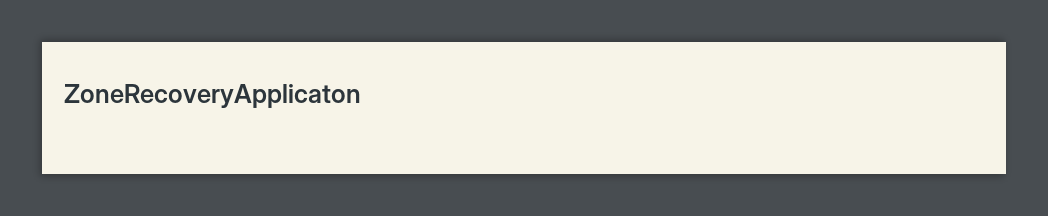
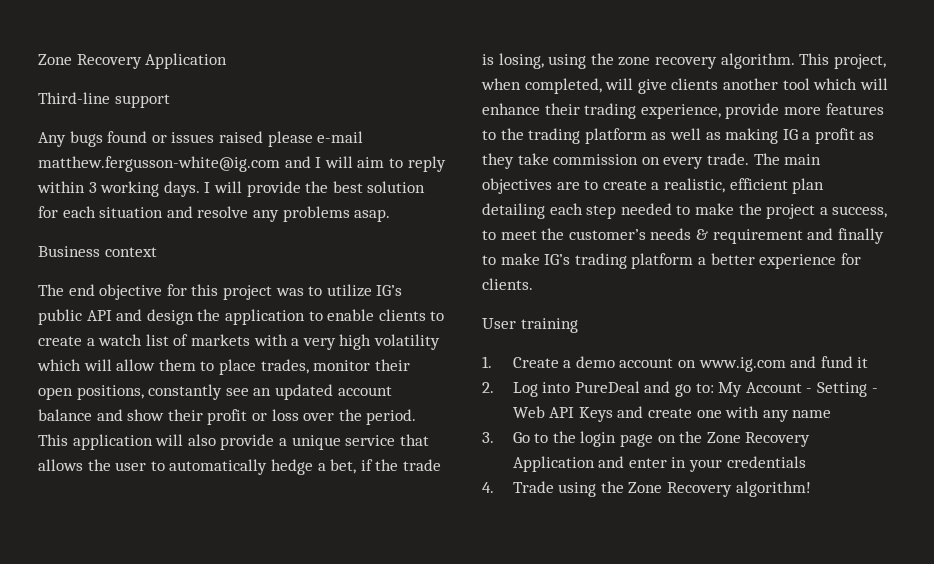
[64,84,361,108] ZoneRecoveryApplicaton -> [38,53,228,69] [38,92,170,108] [38,131,364,147] [38,156,446,172] [37,181,426,197] [38,206,391,222] [38,246,157,257] [38,284,403,300] [38,309,445,325] [38,334,440,350] [37,359,410,375] [38,384,392,400] [38,409,417,425] [38,434,429,450] [38,459,441,475] [482,53,886,69] [481,78,888,94] [482,103,884,119] [482,128,875,144] [482,153,822,169] [482,178,825,194] [482,203,888,219] [482,228,884,244] [482,253,861,269] [482,278,533,290] [482,318,578,333] [482,356,869,372] [482,381,878,397] [512,406,832,422] [482,431,811,447] [512,456,806,472] [482,481,811,497] Zone Recovery Application // Third-line support // Any bugs found or issues raised please e-mail matthew.fergusson-white@ig.com and I will aim to reply within 3 working days. I will provide the best solution for each situation and resolve any problems asap. // Business context // The end objective for this project was to utilize IG’s public API and design the application to enable clients to create a watch list of markets with a very high volatility which will allow them to place trades, monitor their open positions, constantly see an updated account balance and show their profit or loss over the period. This application will also provide a unique service that allows the user to automatically hedge a bet, if the trade is losing, using the zone recovery algorithm. This project, when completed, will give clients another tool which will enhance their trading experience, provide more features to the trading platform as well as making IG a profit as they take commission on every trade. The main objectives are to create a realistic, efficient plan detailing each step needed to make the project a success, to meet the customer’s needs & requirement and finally to make IG’s trading platform a better experience for clients. // User training // 1. Create a demo account on www.ig.com and fund it // 2. Log into PureDeal and go to: My Account - Setting - Web API Keys and create one with any name // 3. Go to the login page on the Zone Recovery Application and enter in your credentials // 4. Trade using the Zone Recovery algorithm!

